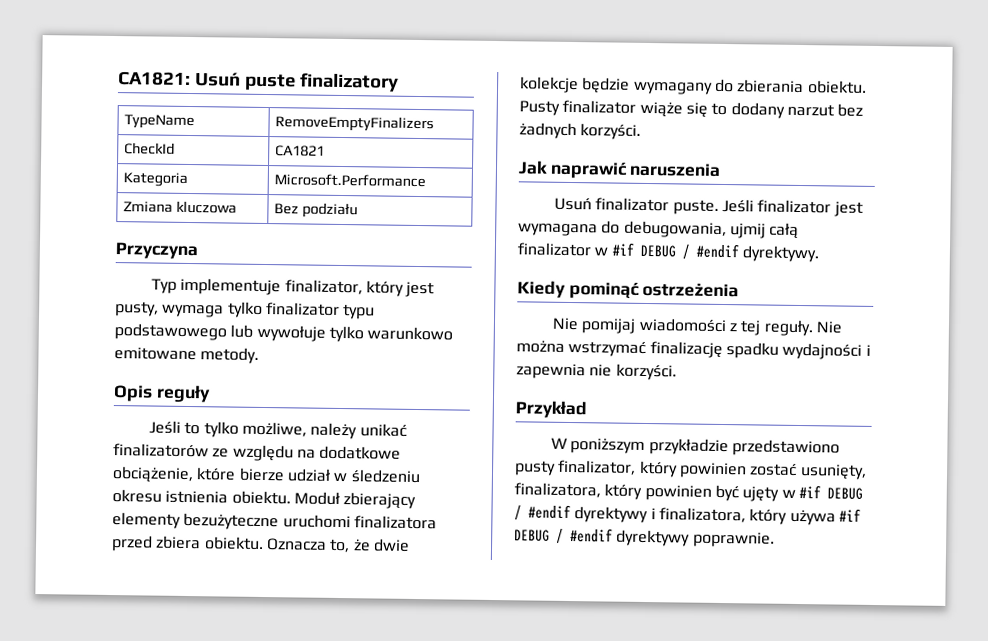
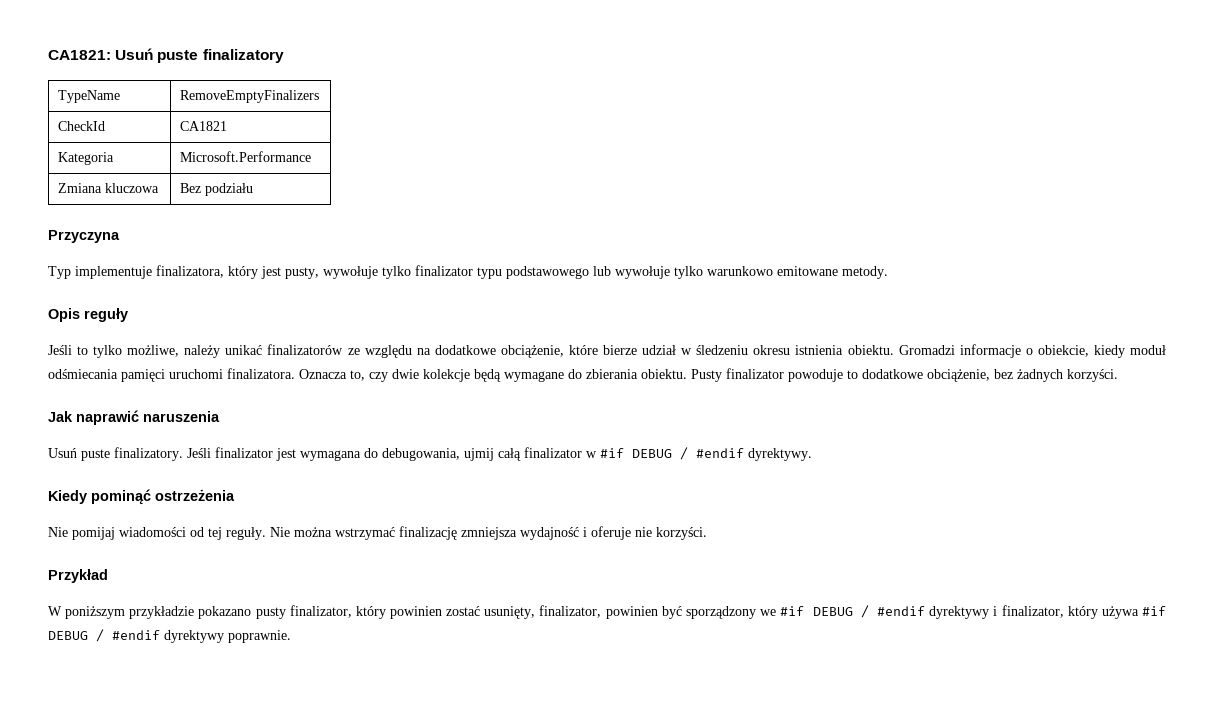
[284,279,363,295] finalizator, -> [156,265,224,278] finalizatora,
[162,304,225,318] wymaga -> [323,266,378,279] wywołuje
[293,491,417,510] [112,512,437,531] [111,535,264,552] Moduł zbierający elementy bezużyteczne uruchomi finalizatora przed zbiera obiektu. -> [898,344,1167,358] [48,368,295,382] Gromadzi informacje o obiekcie, kiedy moduł odśmiecania pamięci uruchomi finalizatora.
[352,539,371,552] że -> [369,372,388,382] czy
[581,77,713,95] będzie wymagany -> [474,369,564,382] będą wymagane
[639,101,835,119] wiąże się to dodany narzut -> [788,369,990,382] powoduje to dodatkowe obciążenie,
[595,197,719,215] finalizator puste. -> [81,447,183,461] puste finalizatory.
[728,323,737,332] z -> [190,527,204,537] od
[725,342,871,360] [516,363,586,380] spadku wydajności i zapewnia -> [461,526,631,540] zmniejsza wydajność i oferuje
[731,439,840,457] przedstawiono -> [198,606,252,619] pokazano
[514,482,796,502] finalizatora, który powinien być ujęty w -> [539,605,777,619] finalizator, powinien być sporządzony we
[658,507,746,523] finalizatora, -> [1001,605,1064,618] finalizator,

